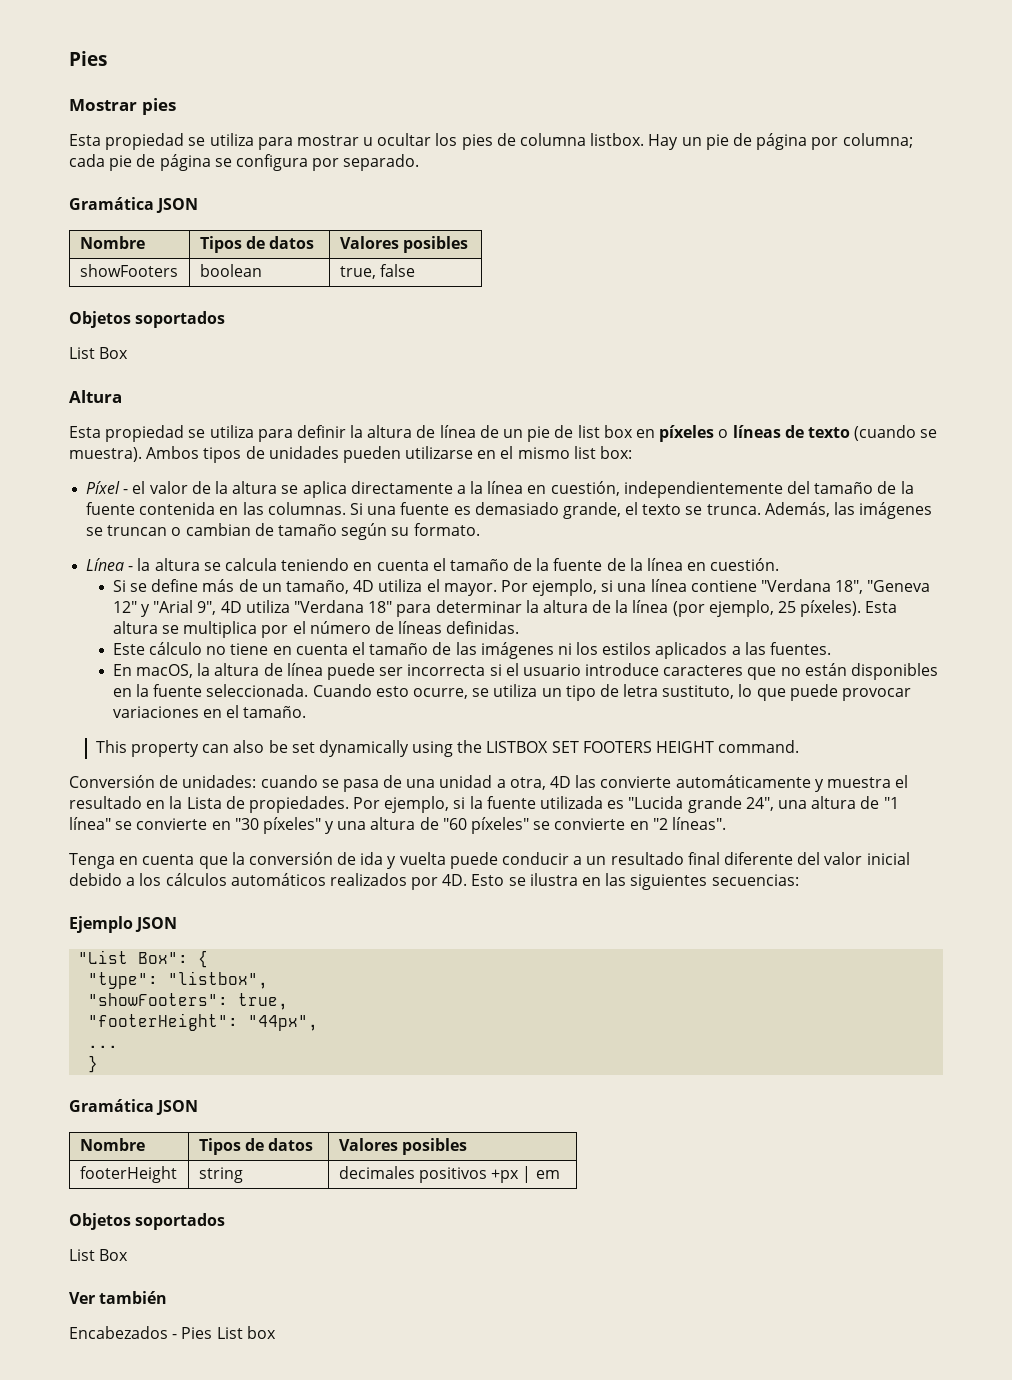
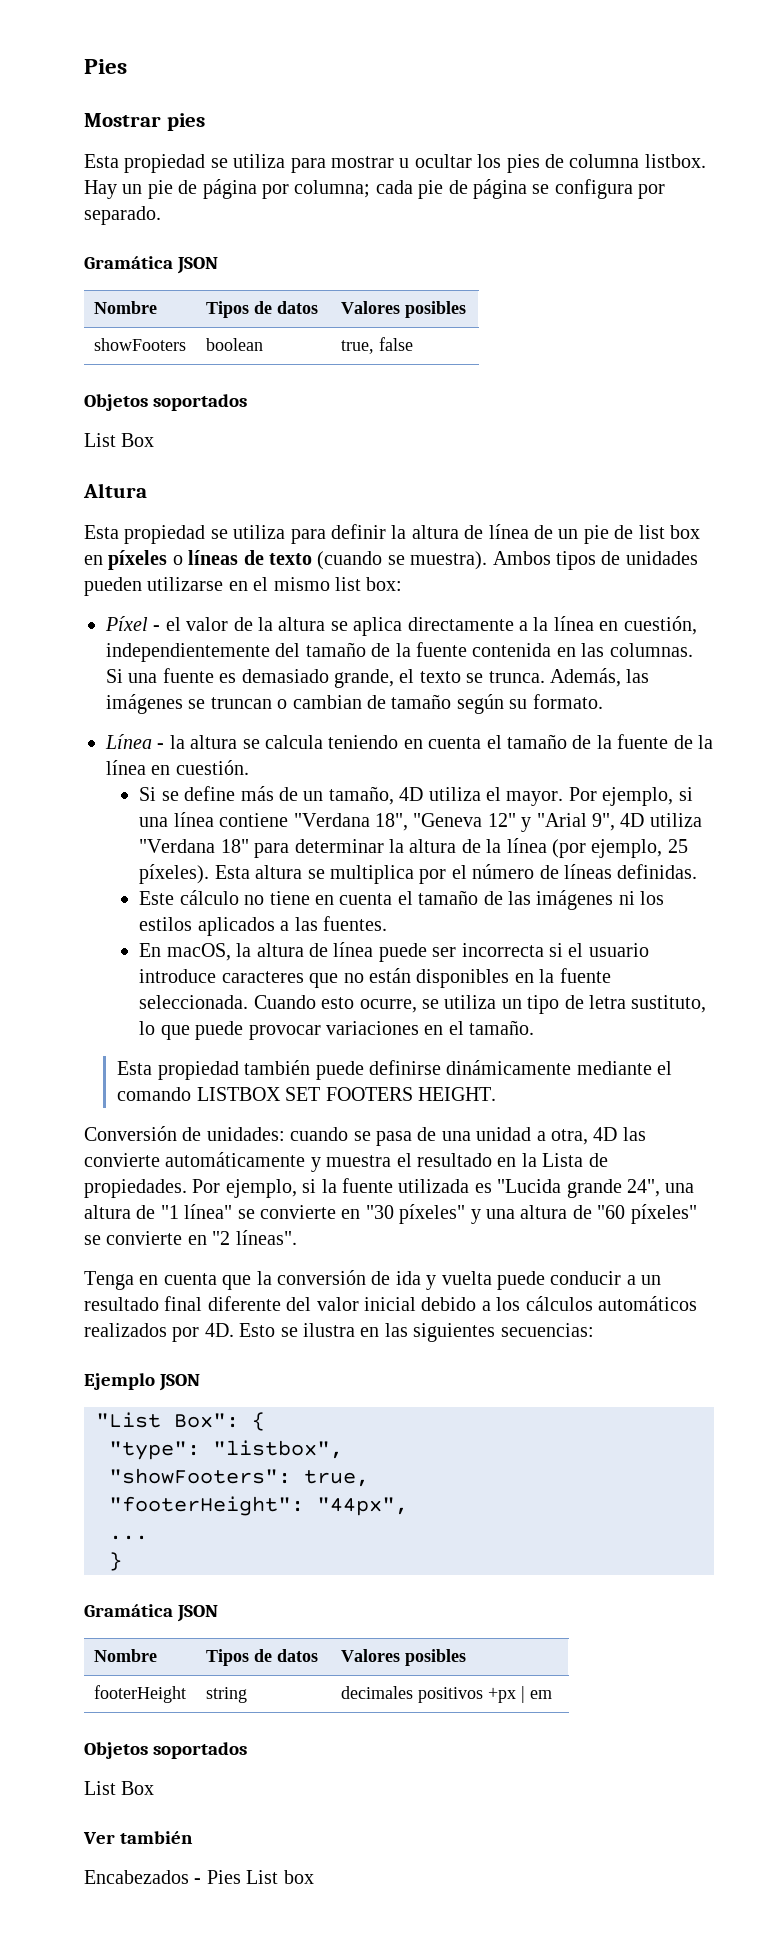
[95,740,483,757] This property can also be set dynamically using the -> [117,1060,673,1080] [117,1087,192,1101] Esta propiedad también puede definirse dinámicamente mediante el comando
[656,740,800,753] HEIGHT command. -> [417,1087,496,1101] HEIGHT.

